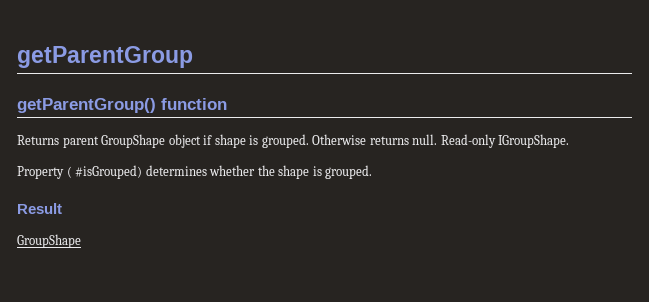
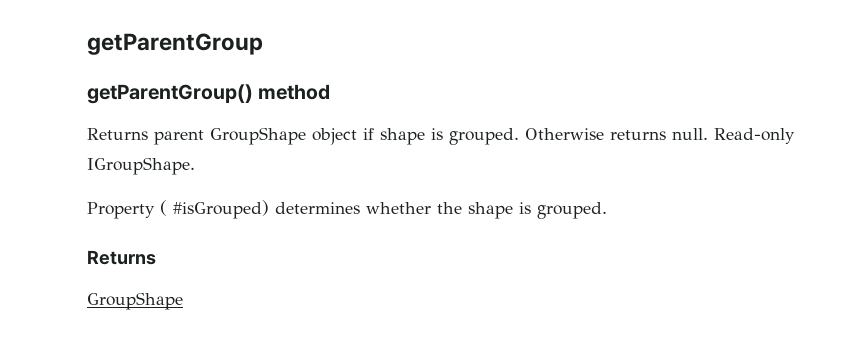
[161,98,227,110] function -> [258,84,331,100] method
[17,203,62,214] Result -> [87,250,156,265] Returns

